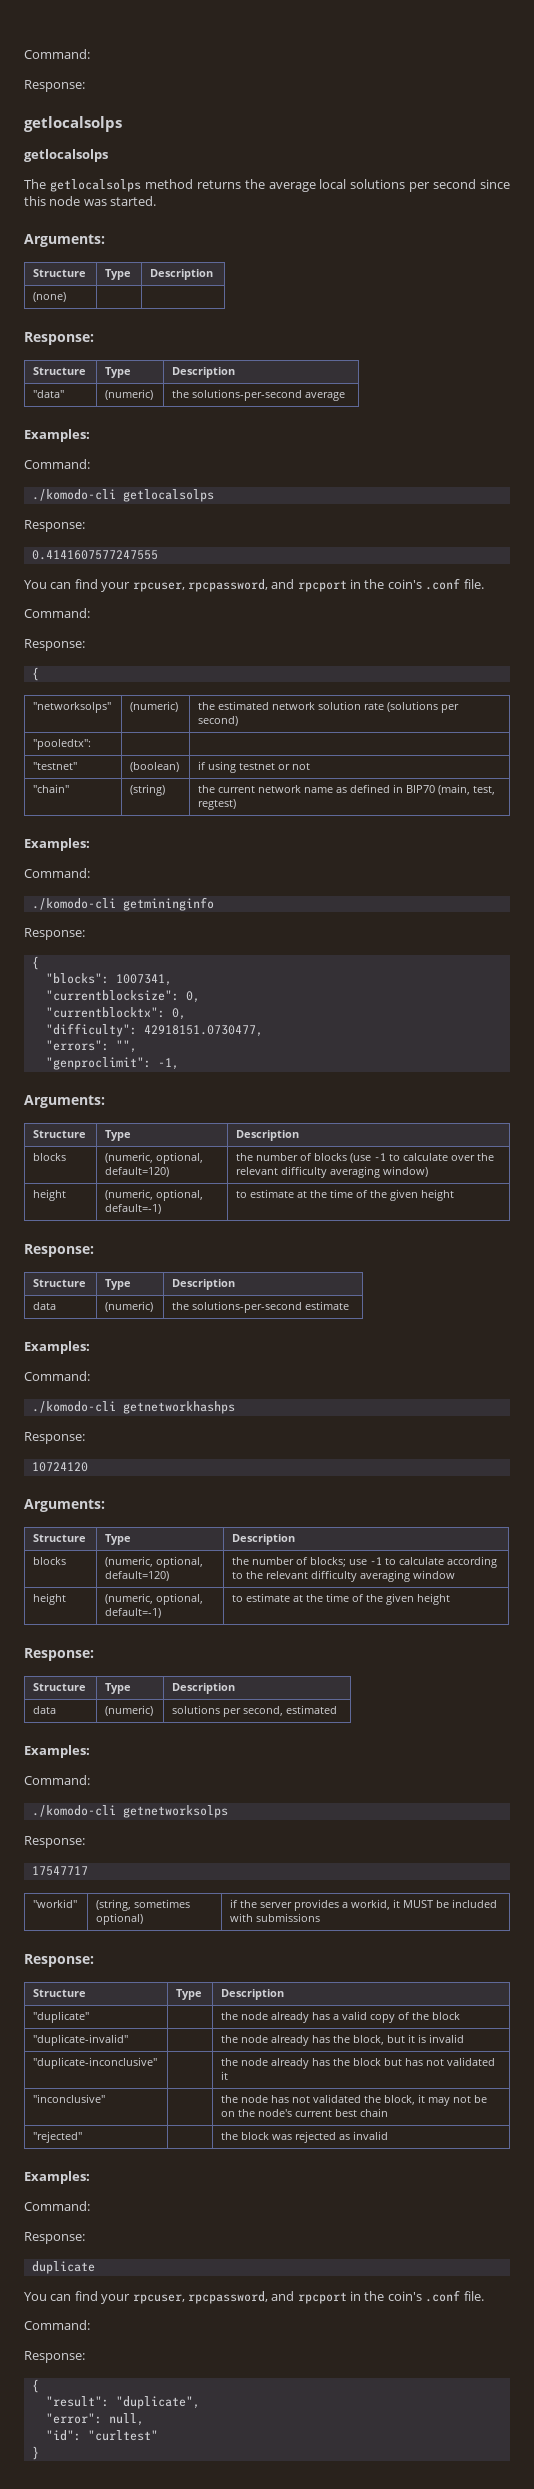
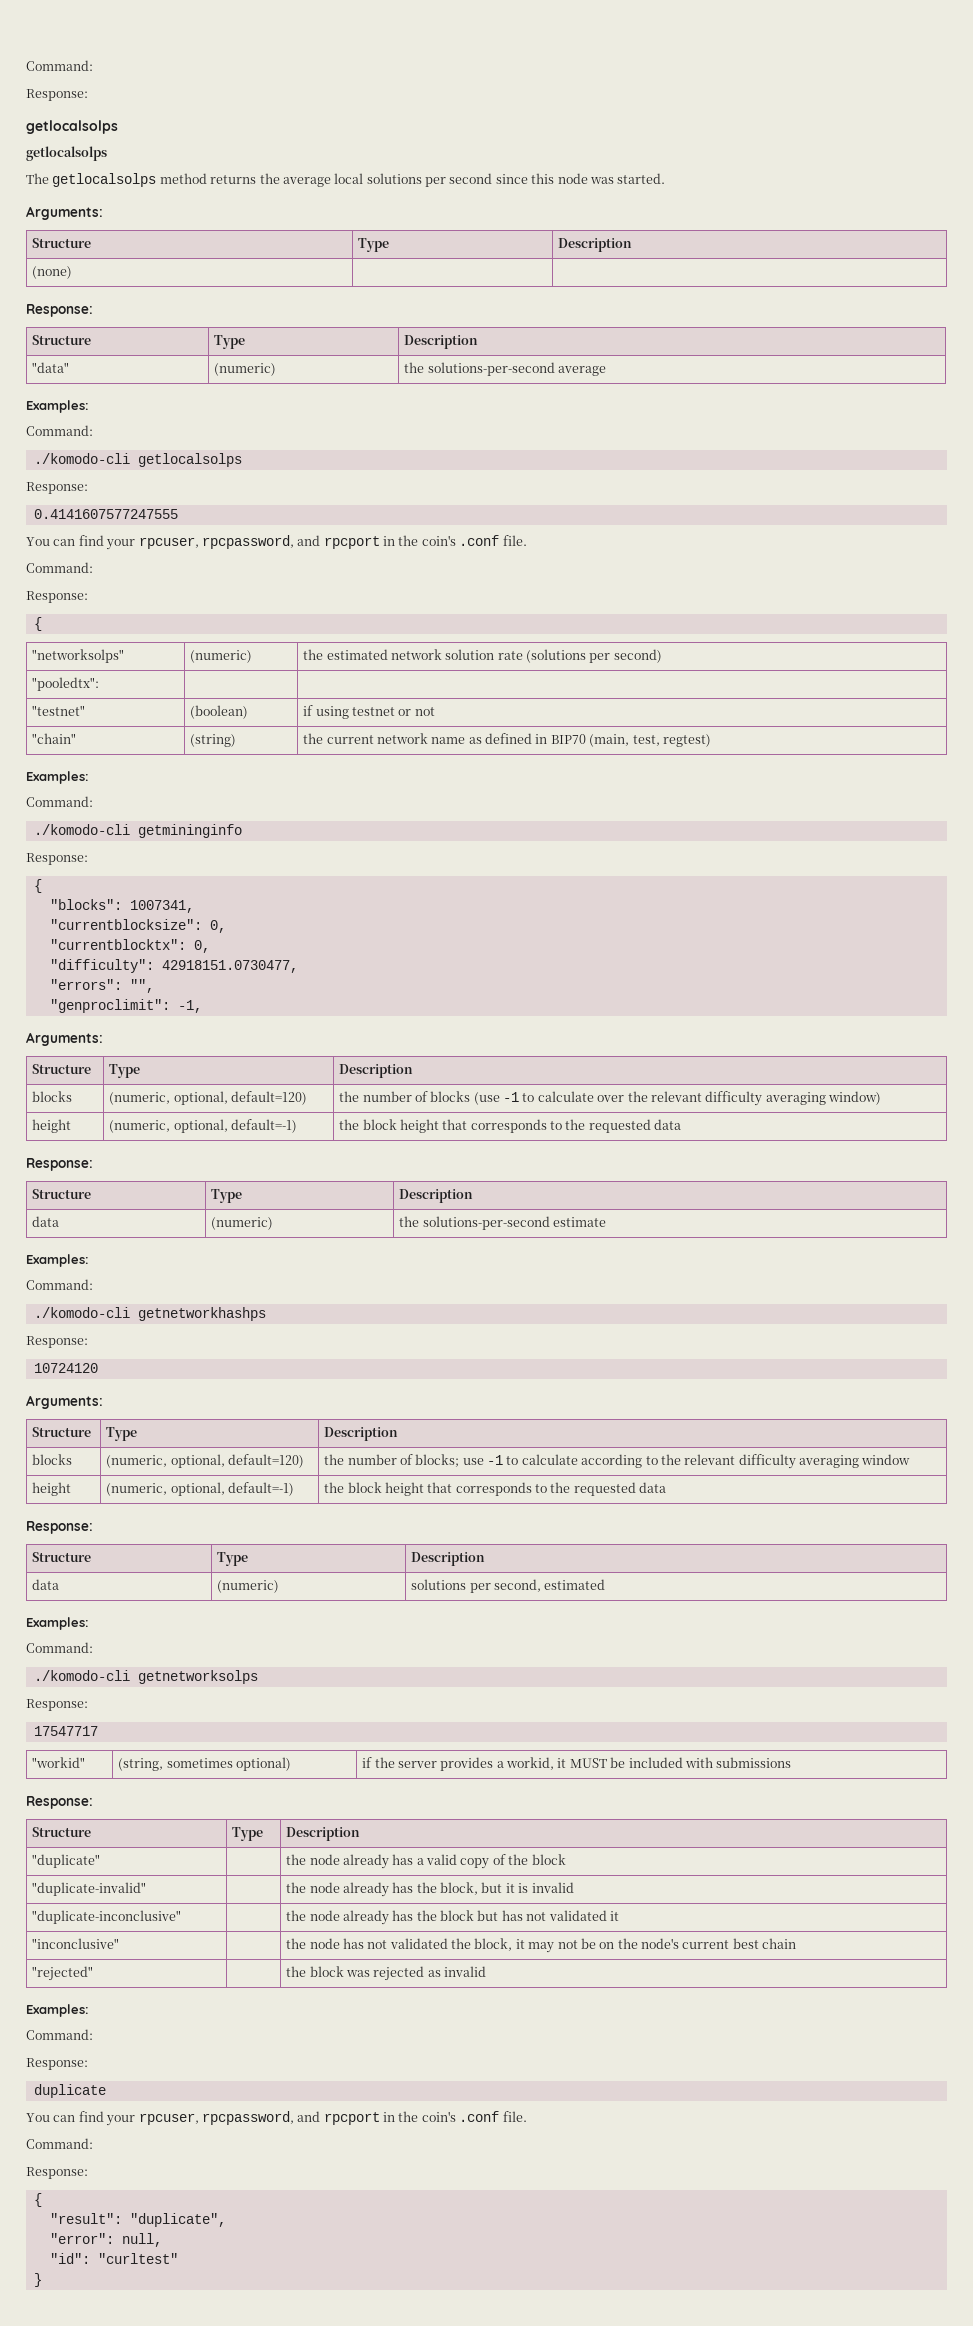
[236,1189,455,1201] to estimate at the time of the given height -> [339,1119,682,1133] the block height that corresponds to the requested data
[232,1593,451,1605] to estimate at the time of the given height -> [324,1482,667,1496] the block height that corresponds to the requested data

